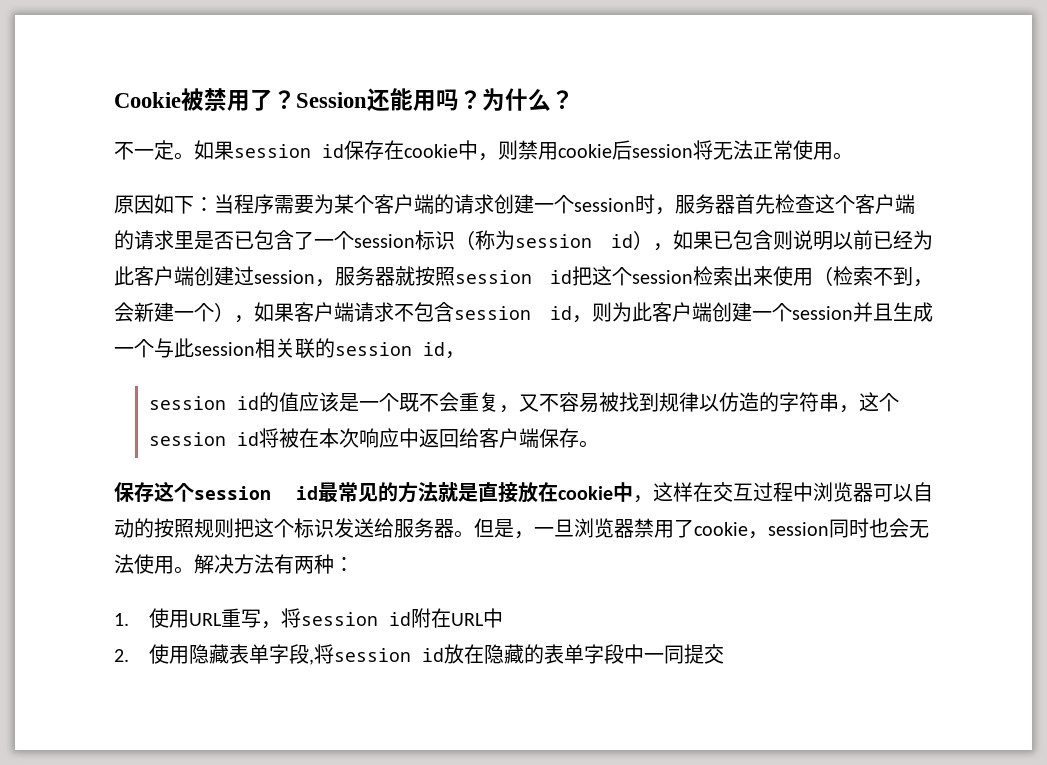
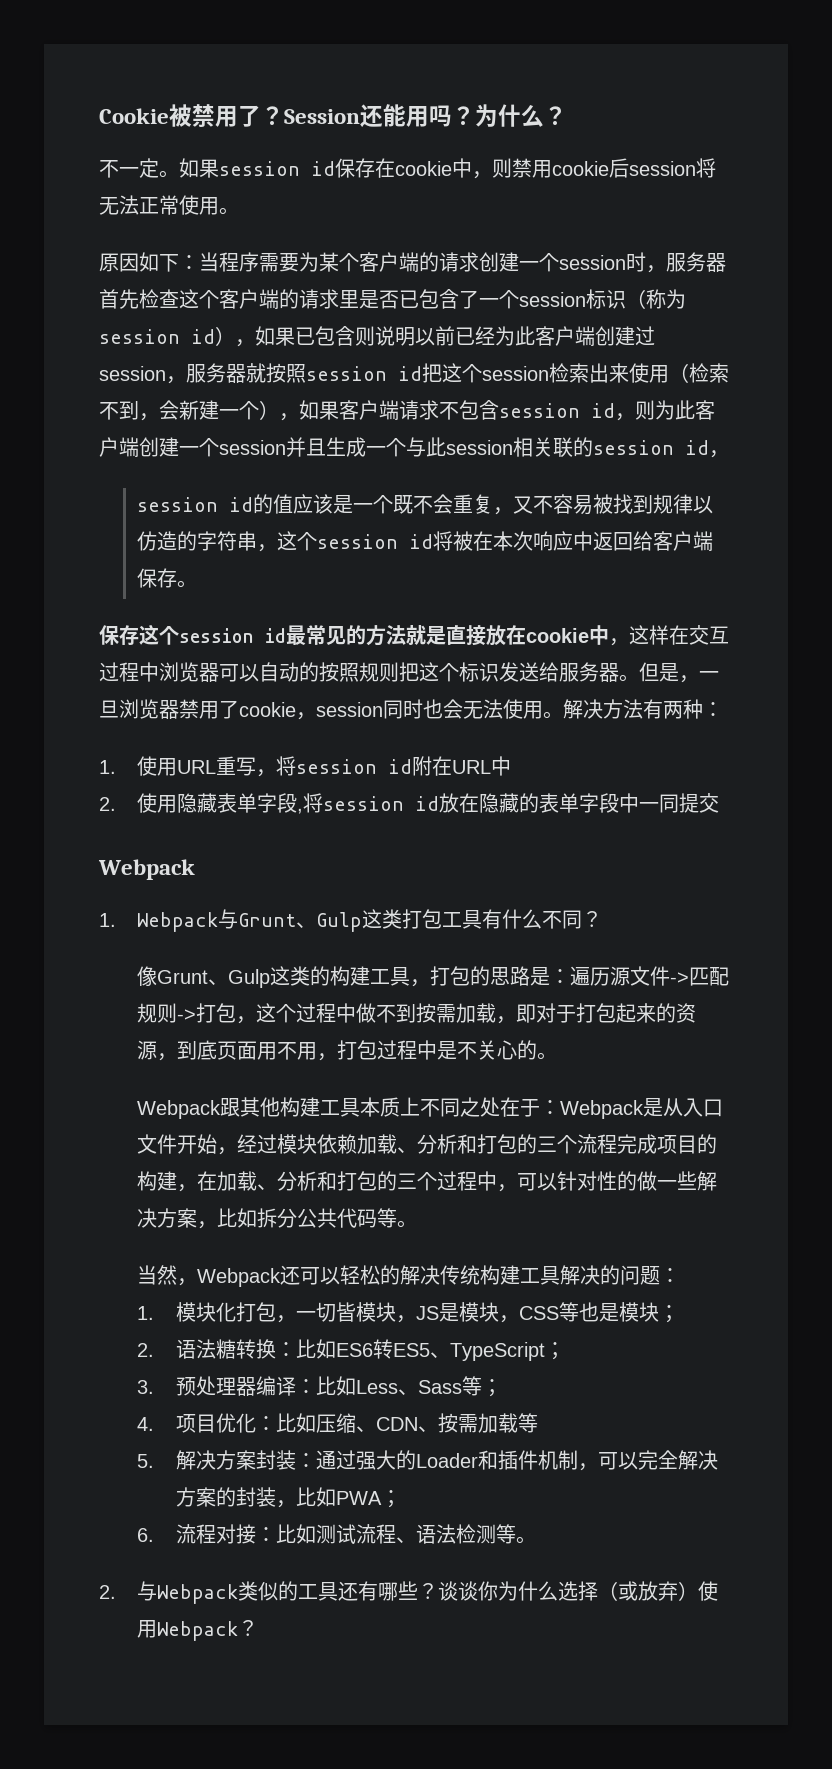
(725, 654) none -> [98,859,195,880] [99,909,603,932] [137,966,730,988] [137,1003,697,1024] [137,1040,558,1061] [137,1097,724,1119] [137,1134,718,1155] [137,1171,718,1192] [137,1208,418,1229] [137,1265,681,1287] [137,1302,679,1323] [137,1339,565,1361] [137,1376,502,1397] [137,1413,538,1433] [137,1450,718,1471] [175,1487,401,1508] [137,1524,536,1544] [99,1581,719,1604] [137,1620,259,1641] // Webpack // 1. Webpack与Grunt、Gulp这类打包工具有什么不同？ // 像Grunt、Gulp这类的构建工具，打包的思路是：遍历源文件->匹配规则->打包，这个过程中做不到按需加载，即对于打包起来的资源，到底页面用不用，打包过程中是不关心的。 // Webpack跟其他构建工具本质上不同之处在于：Webpack是从入口文件开始，经过模块依赖加载、分析和打包的三个流程完成项目的构建，在加载、分析和打包的三个过程中，可以针对性的做一些解决方案，比如拆分公共代码等。 // 当然，Webpack还可以轻松的解决传统构建工具解决的问题： // 1.模块化打包，一切皆模块，JS是模块，CSS等也是模块； // 2.语法糖转换：比如ES6转ES5、TypeScript； // 3.预处理器编译：比如Less、Sass等； // 4.项目优化：比如压缩、CDN、按需加载等 // 5.解决方案封装：通过强大的Loader和插件机制，可以完全解决方案的封装，比如PWA； // 6.流程对接：比如测试流程、语法检测等。 // 2.与Webpack类似的工具还有哪些？谈谈你为什么选择（或放弃）使用Webpack？

